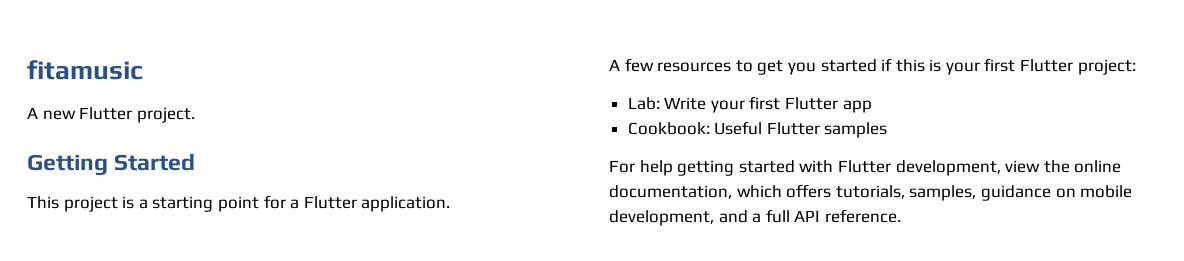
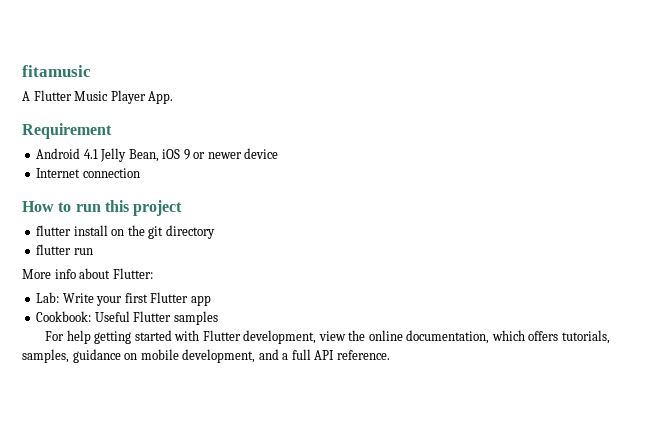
[42,107,195,123] [27,153,196,176] [27,195,451,212] [609,58,1136,75] new Flutter project. // Getting Started // This project is a starting point for a Flutter application. // A few resources to get you started if this is your first Flutter project: -> [33,90,174,104] [22,123,112,139] [36,148,279,162] [36,168,140,178] [22,200,183,216] [36,225,215,239] [36,244,93,255] [22,268,153,279] Flutter Music Player App. // Requirement // Android 4.1 Jelly Bean, iOS 9 or newer device // Internet connection // How to run this project // flutter install on the git directory // flutter run // More info about Flutter:

